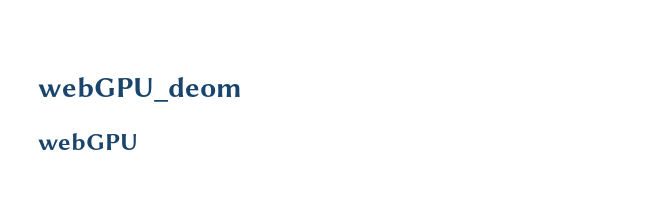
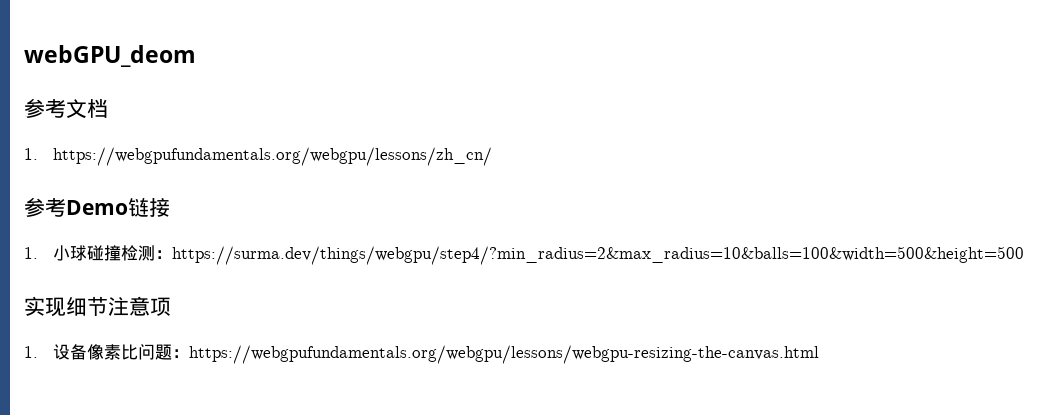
[38,133,138,151] webGPU -> [24,98,108,119] [24,147,492,166] [24,197,170,217] [24,245,1024,265] [24,296,171,317] [24,344,819,364] 参考文档 // 1. https://webgpufundamentals.org/webgpu/lessons/zh_cn/ // 参考Demo链接 // 1.小球碰撞检测：https://surma.dev/things/webgpu/step4/?min_radius=2&max_radius=10&balls=100&width=500&height=500 // 实现细节注意项 // 1.设备像素比问题：https://webgpufundamentals.org/webgpu/lessons/webgpu-resizing-the-canvas.html

